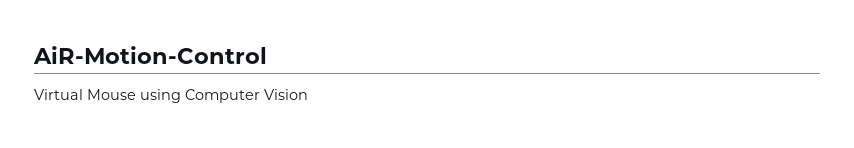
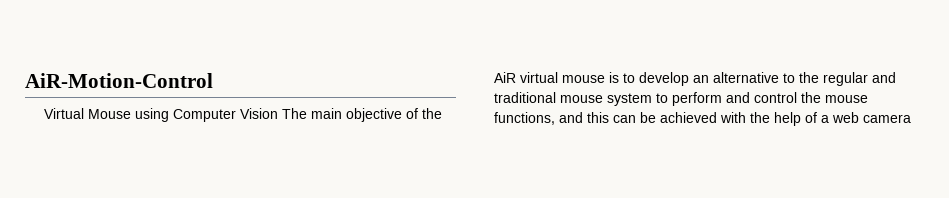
(308, 94) none -> [281,108,442,122] [494,72,896,86] [494,92,868,106] [494,112,911,126] The main objective of the AiR virtual mouse is to develop an alternative to the regular and traditional mouse system to perform and control the mouse functions, and this can be achieved with the help of a web camera

